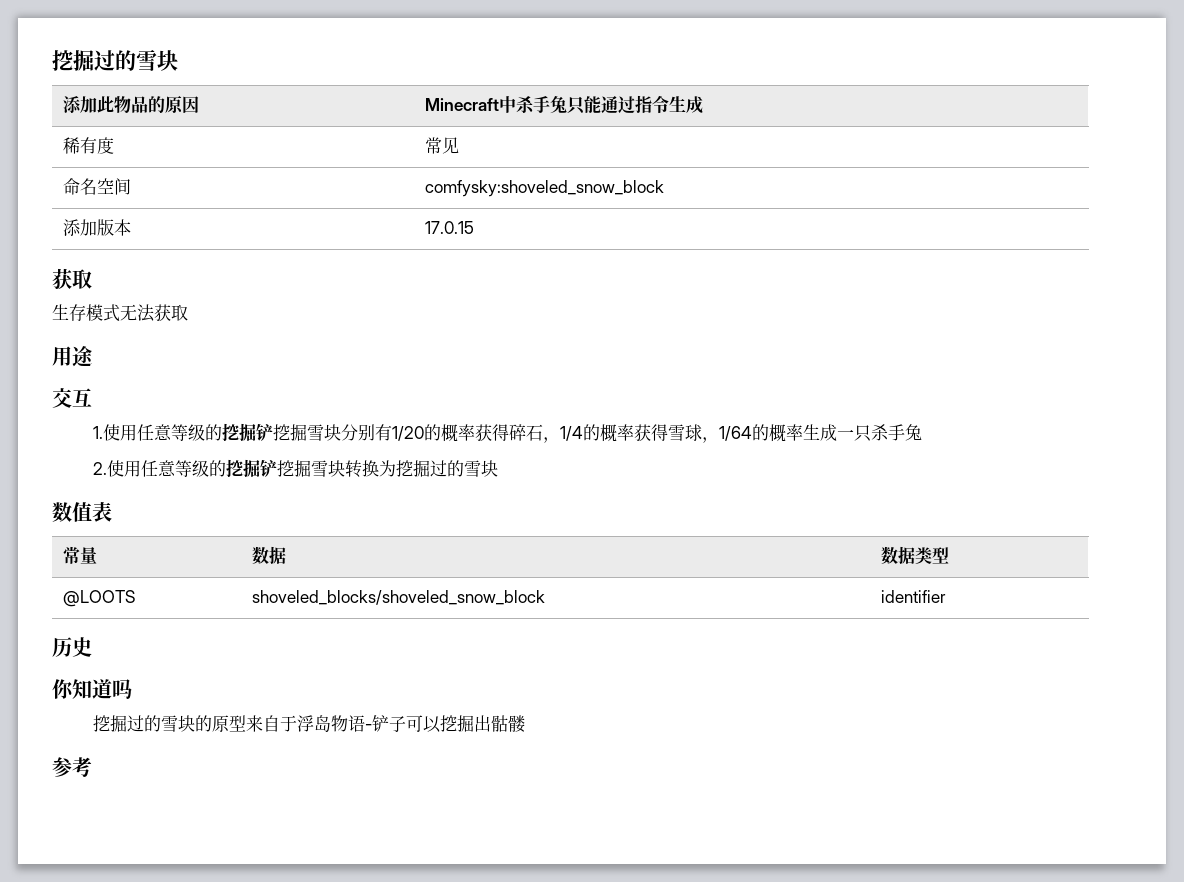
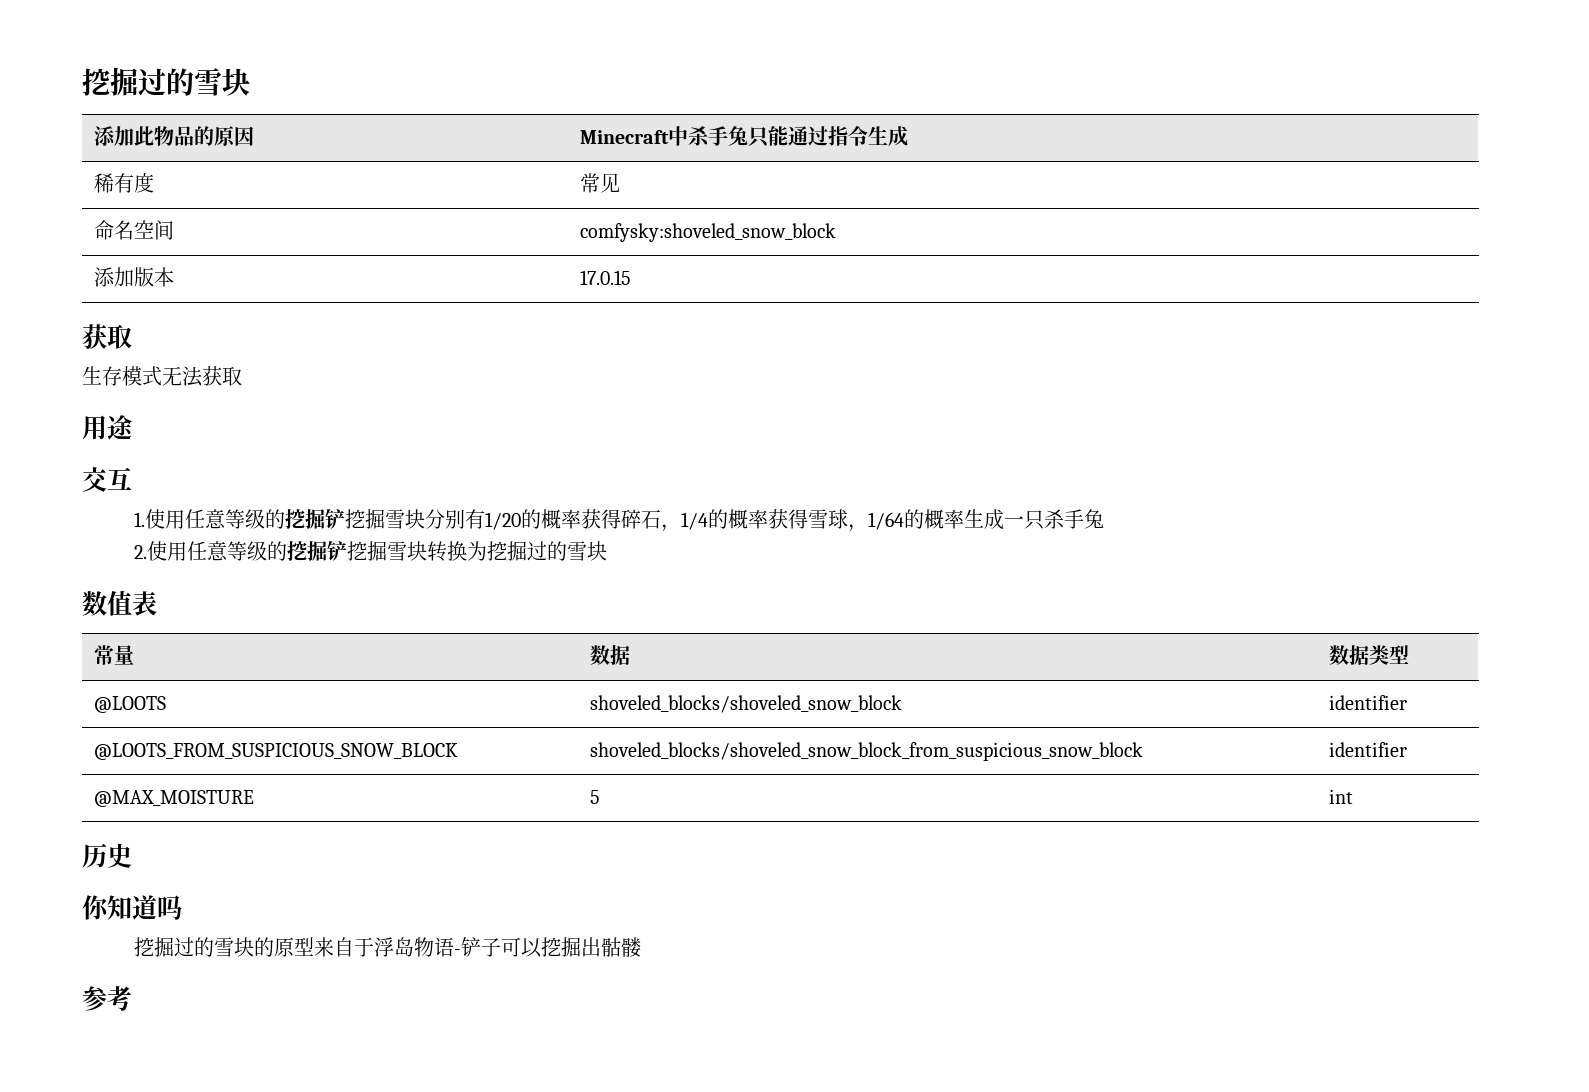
(947, 596) none -> [93,743,458,760] [589,742,1143,761] [1328,742,1407,757] [93,790,254,807] [589,790,600,804] [1328,789,1353,804] // @LOOTS_FROM_SUSPICIOUS_SNOW_BLOCK | shoveled_blocks/shoveled_snow_block_from_suspicious_snow_block | identifier // @MAX_MOISTURE | 5 | int

